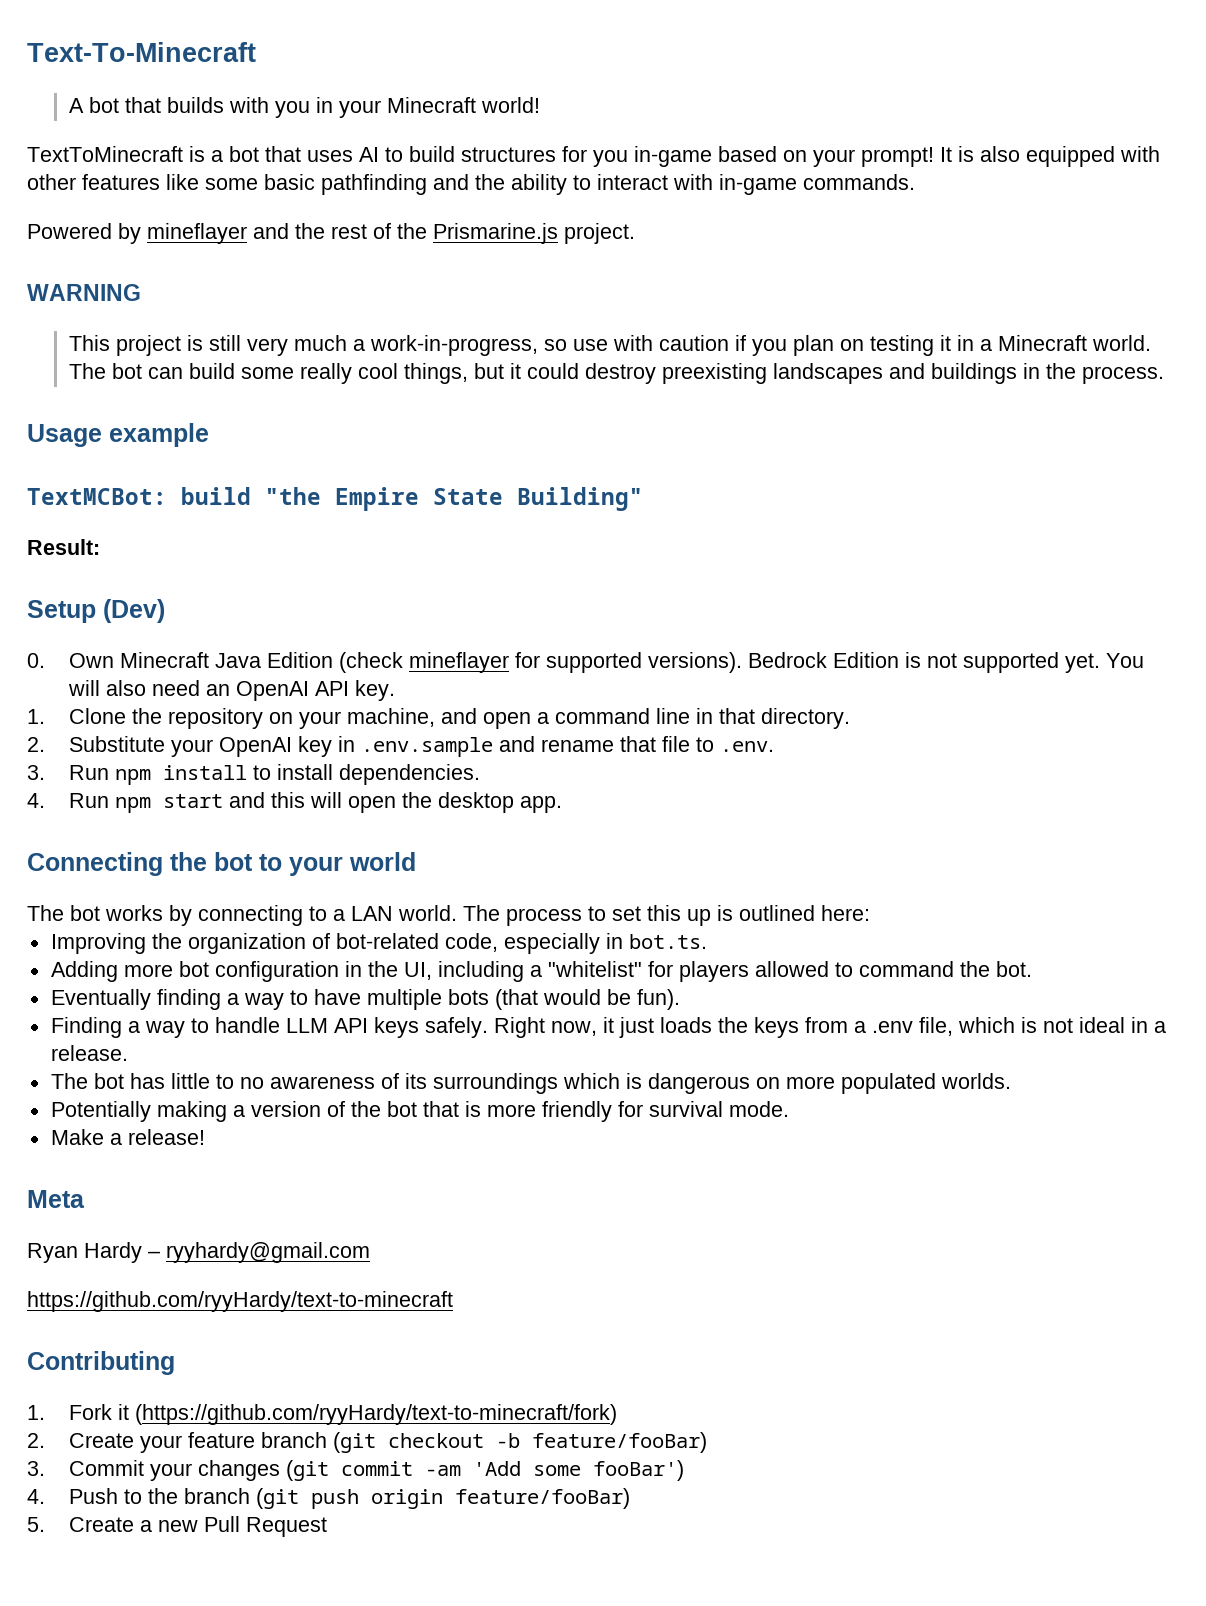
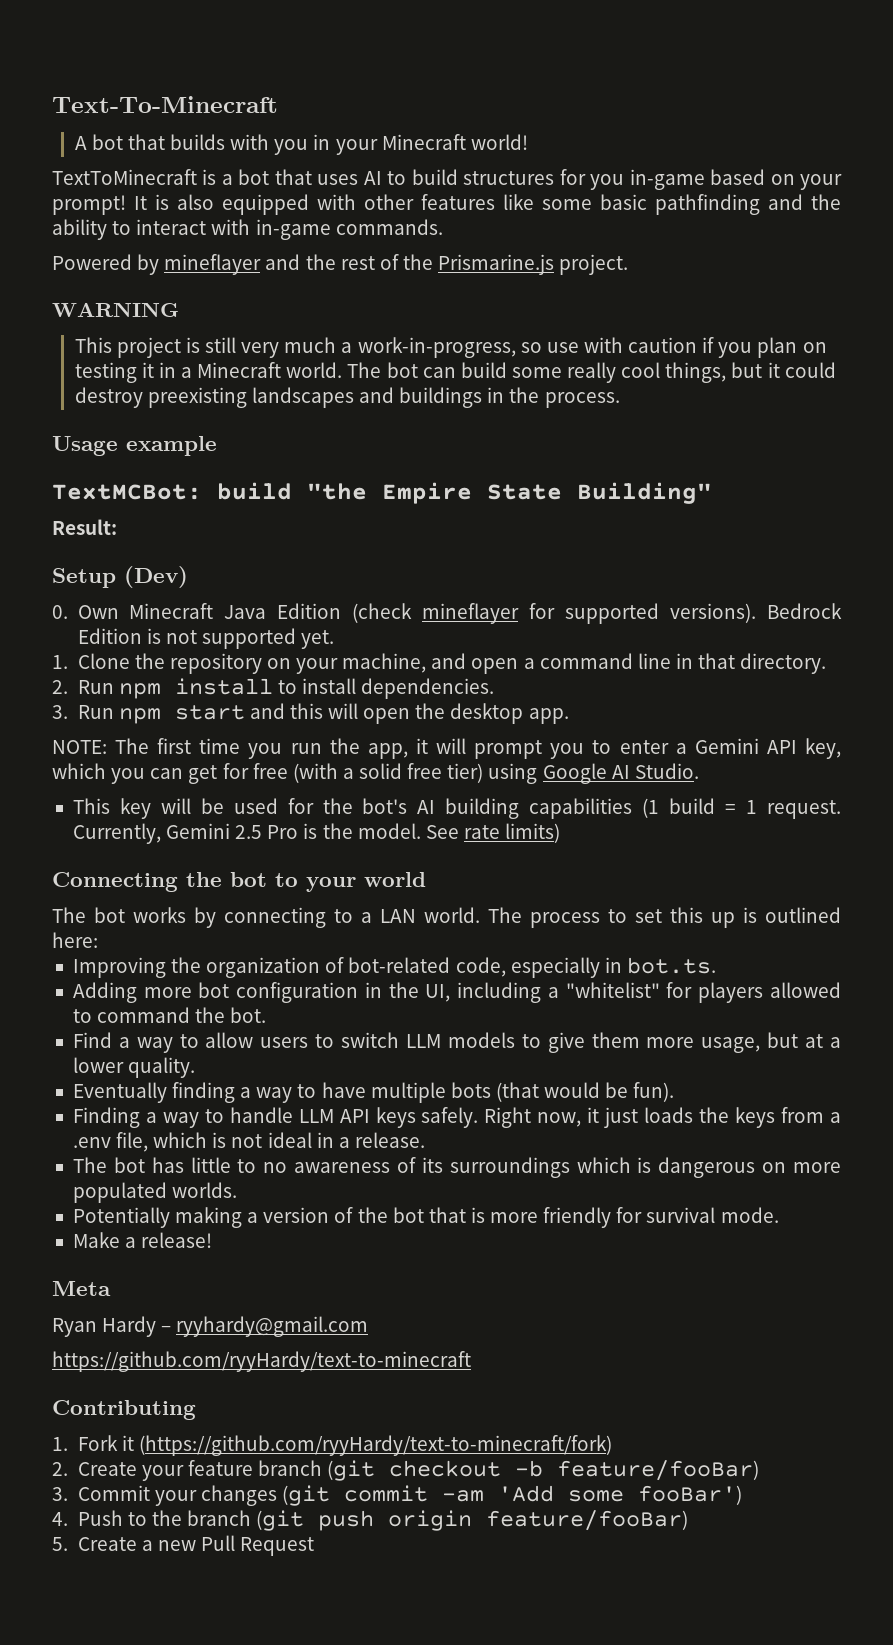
[1105,653,1144,668] [67,680,395,701] You will also need an OpenAI API key. -> (335, 639) none
[68,736,774,757] [27,765,45,780] Substitute your OpenAI key in .env.sample and rename that file to .env. // 3. -> (68, 687) none
[27,793,45,808] 4. -> [52,705,68,719] 3.
(562, 804) none -> [52,738,842,759] [52,763,699,784] [72,798,842,819] [72,823,561,844] // NOTE: The first time you run the app, it will prompt you to enter a Gemini API key, which you can get for free (with a solid free tier) using Google AI Studio. // This key will be used for the bot's AI building capabilities (1 build = 1 request. Currently, Gemini 2.5 Pro is the model. See rate limits)
(1032, 969) none -> [72,1032,841,1053] [72,1057,196,1078] // Find a way to allow users to switch LLM models to give them more usage, but at a lower quality.

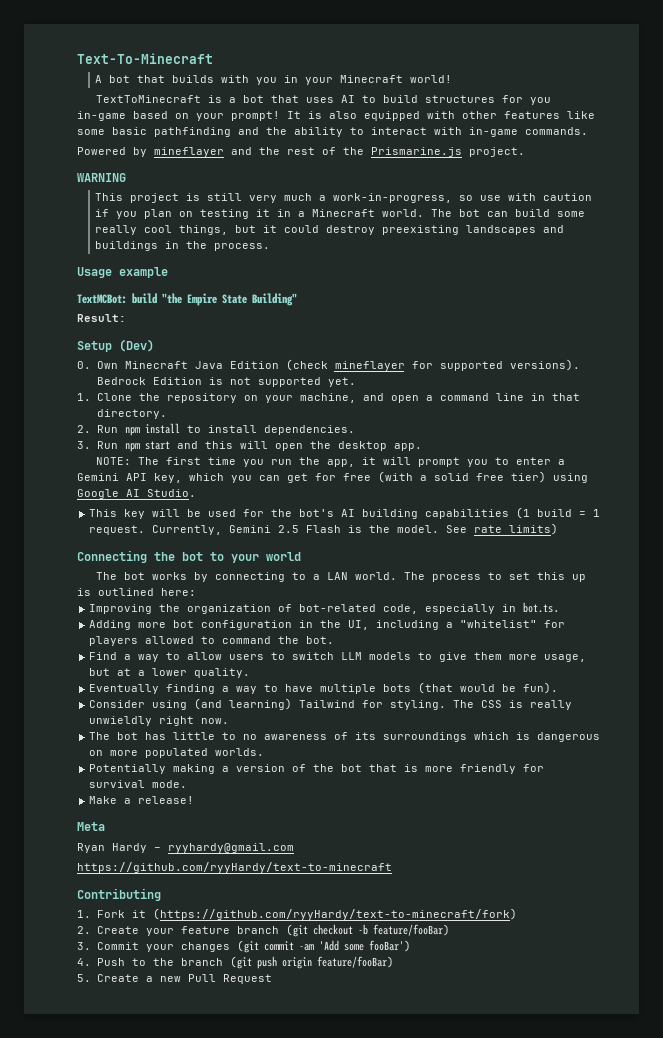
[267,825,299,839] Pro -> [306,525,342,533] Flash
[72,1107,842,1128] [72,1132,425,1152] Finding a way to handle LLM API keys safely. Right now, it just loads the keys from a .env file, which is not ideal in a release. -> [89,698,573,710] [89,716,230,726] Consider using (and learning) Tailwind for styling. The CSS is really unwieldly right now.

